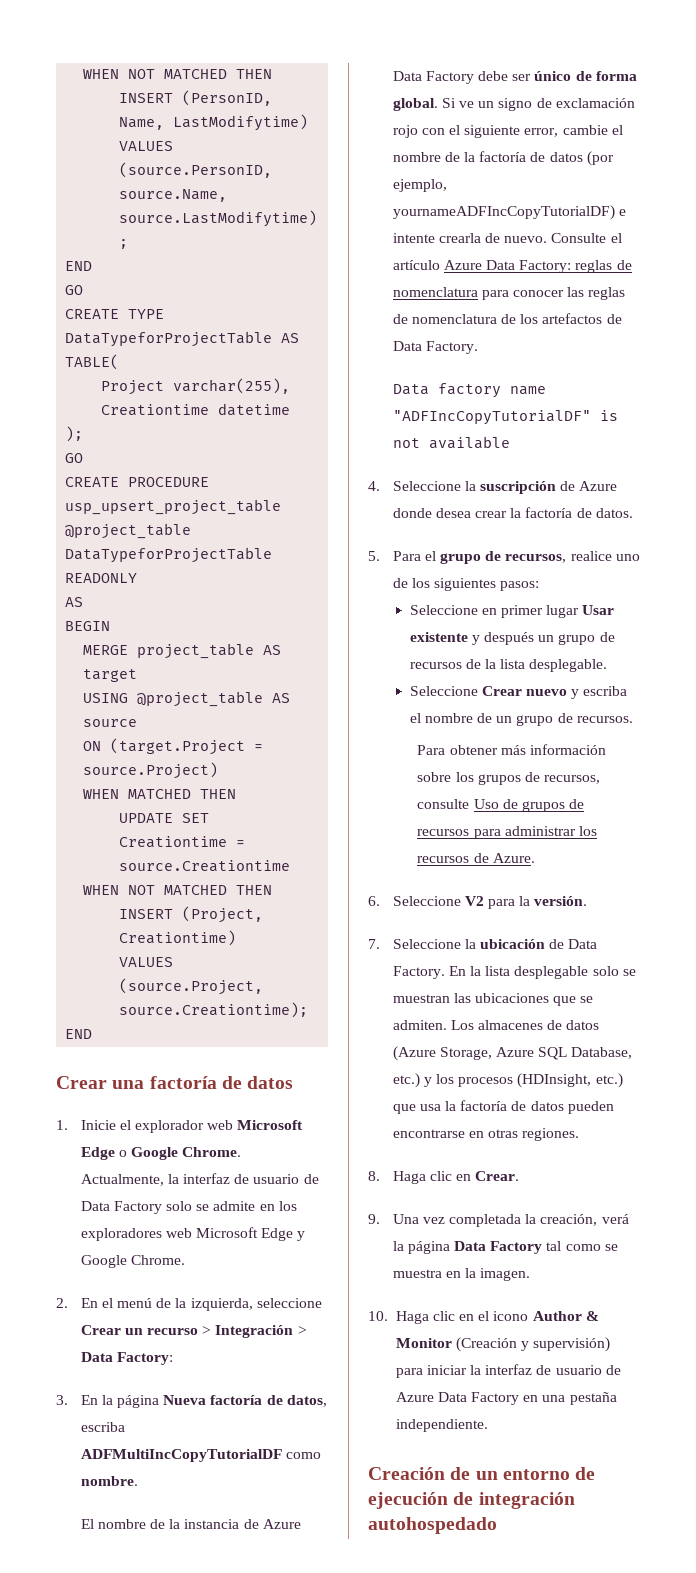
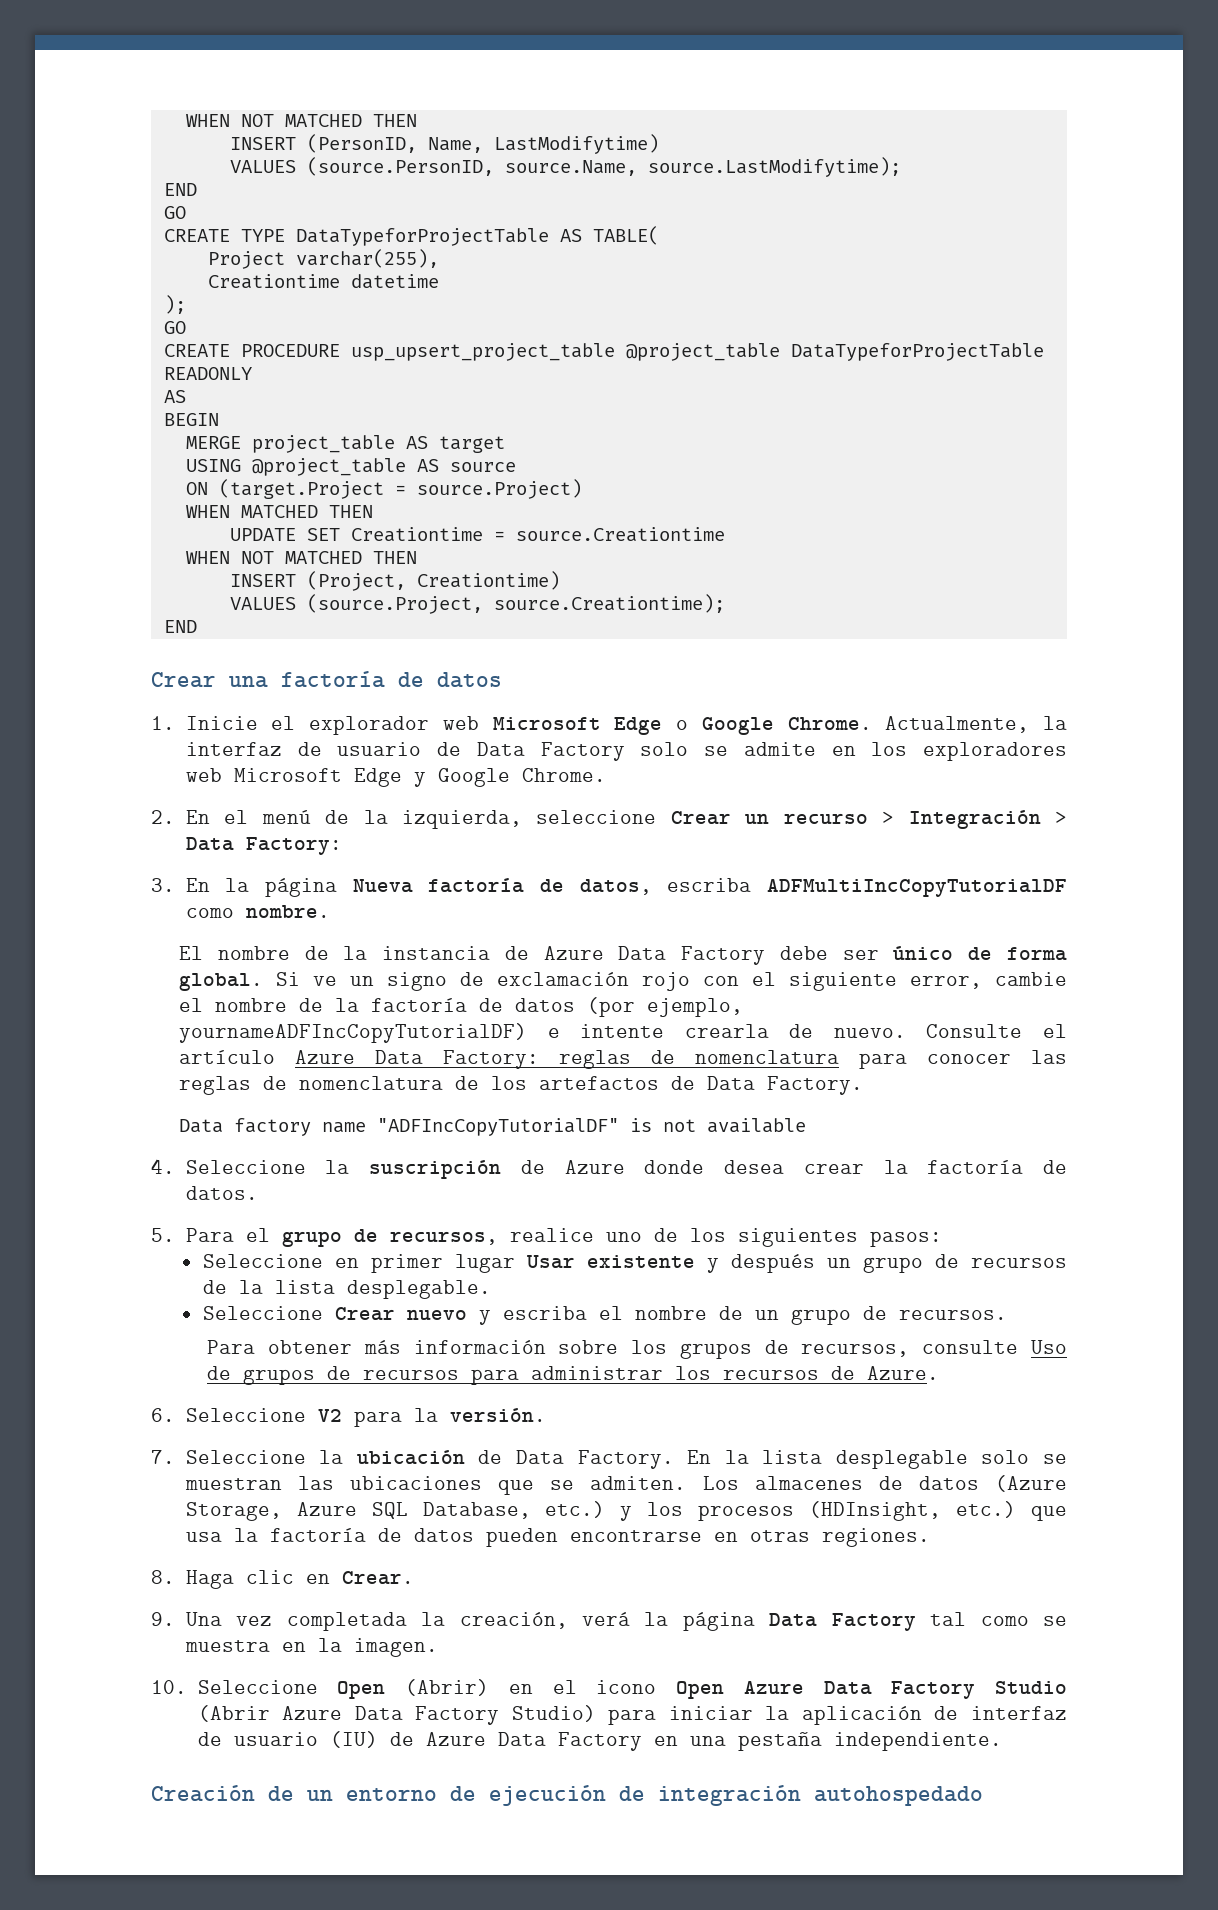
[395,1311,599,1324] [395,1337,611,1352] Haga clic en el icono Author & Monitor (Creación y supervisión) -> [197,1679,1067,1699] [197,1705,596,1725] Seleccione Open (Abrir) en el icono Open Azure Data Factory Studio (Abrir Azure Data Factory Studio)
[485,1364,602,1375] interfaz de usuario -> [801,1706,1067,1725] [197,1731,378,1748] aplicación de interfaz de usuario (IU)

